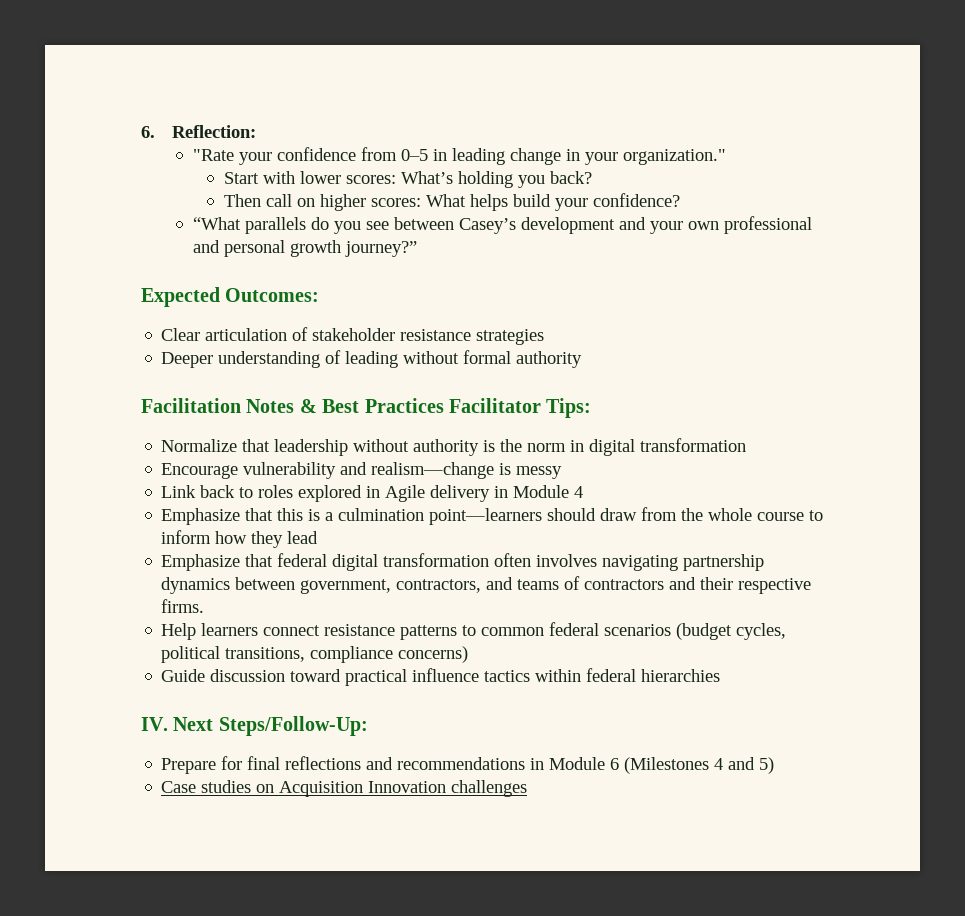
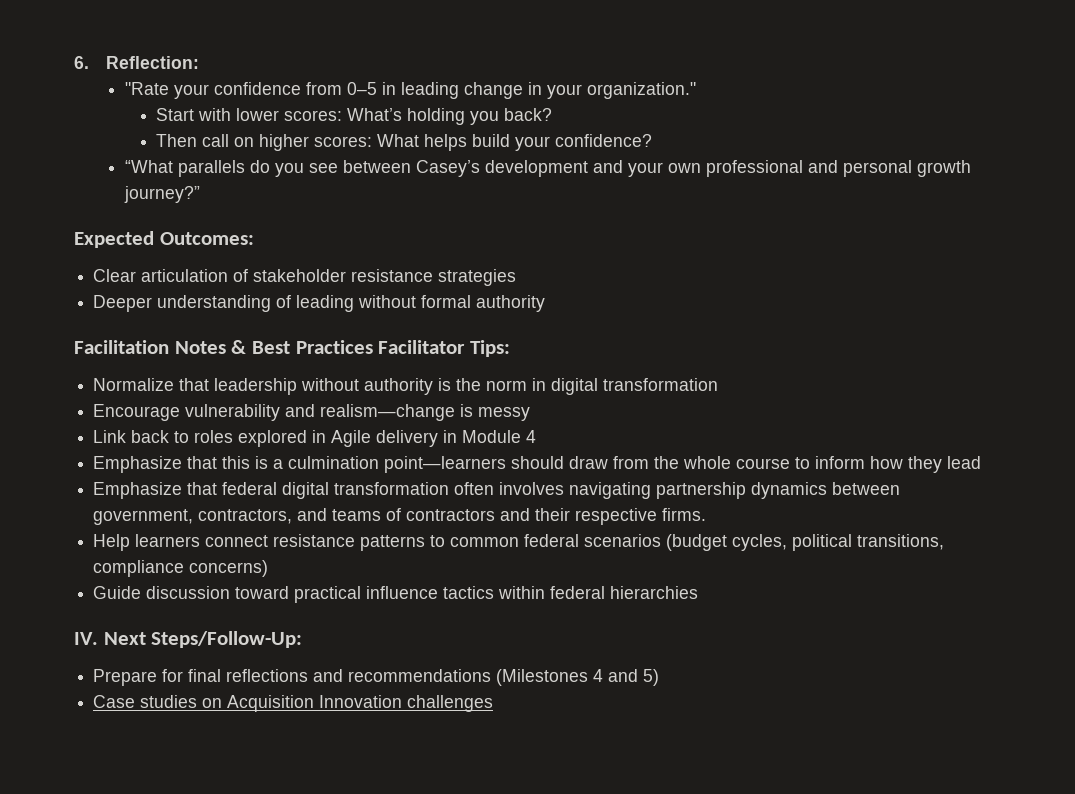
[530,757,620,770] in Module 6 -> (492, 675) none

